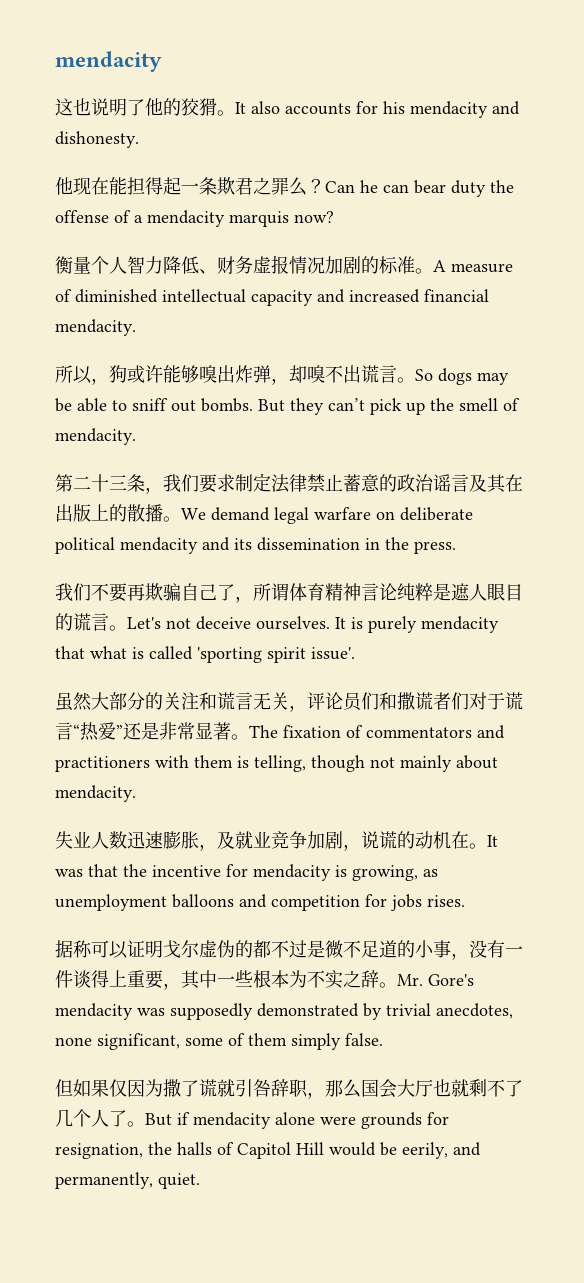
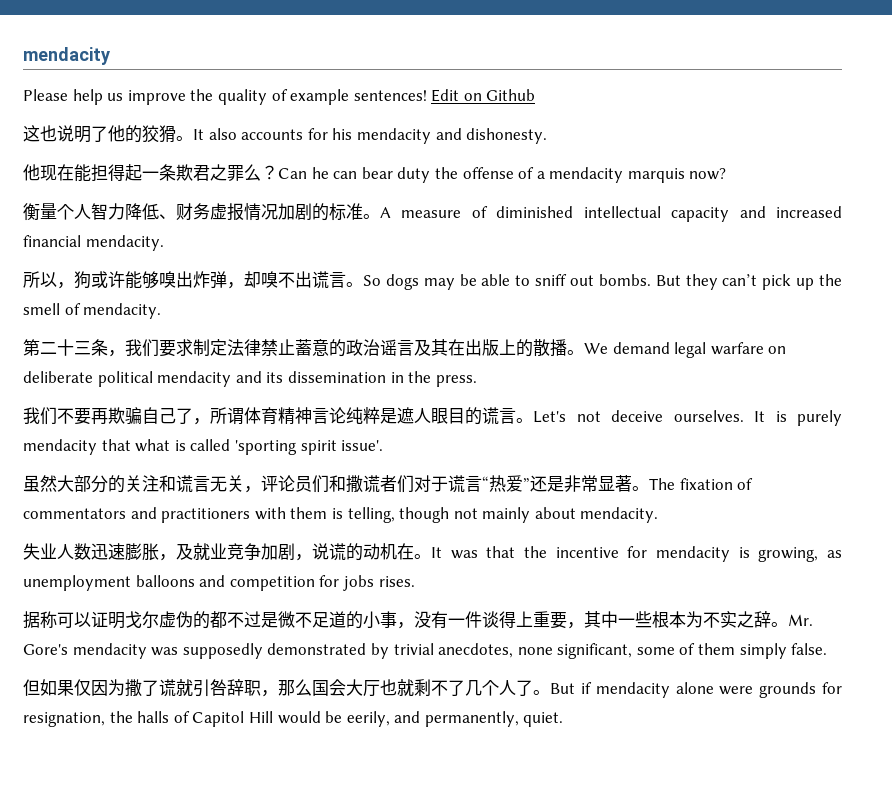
[55,51,162,72] mendacity -> [23,47,110,65] [23,89,536,105] mendacity // Please help us improve the quality of example sentences! Edit on Github

